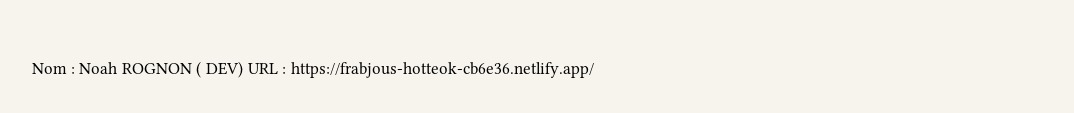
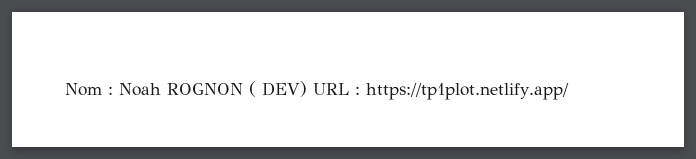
[290,62,594,78] https://frabjous-hotteok-cb6e36.netlify.app/ -> [366,83,569,100] https://tp1plot.netlify.app/

